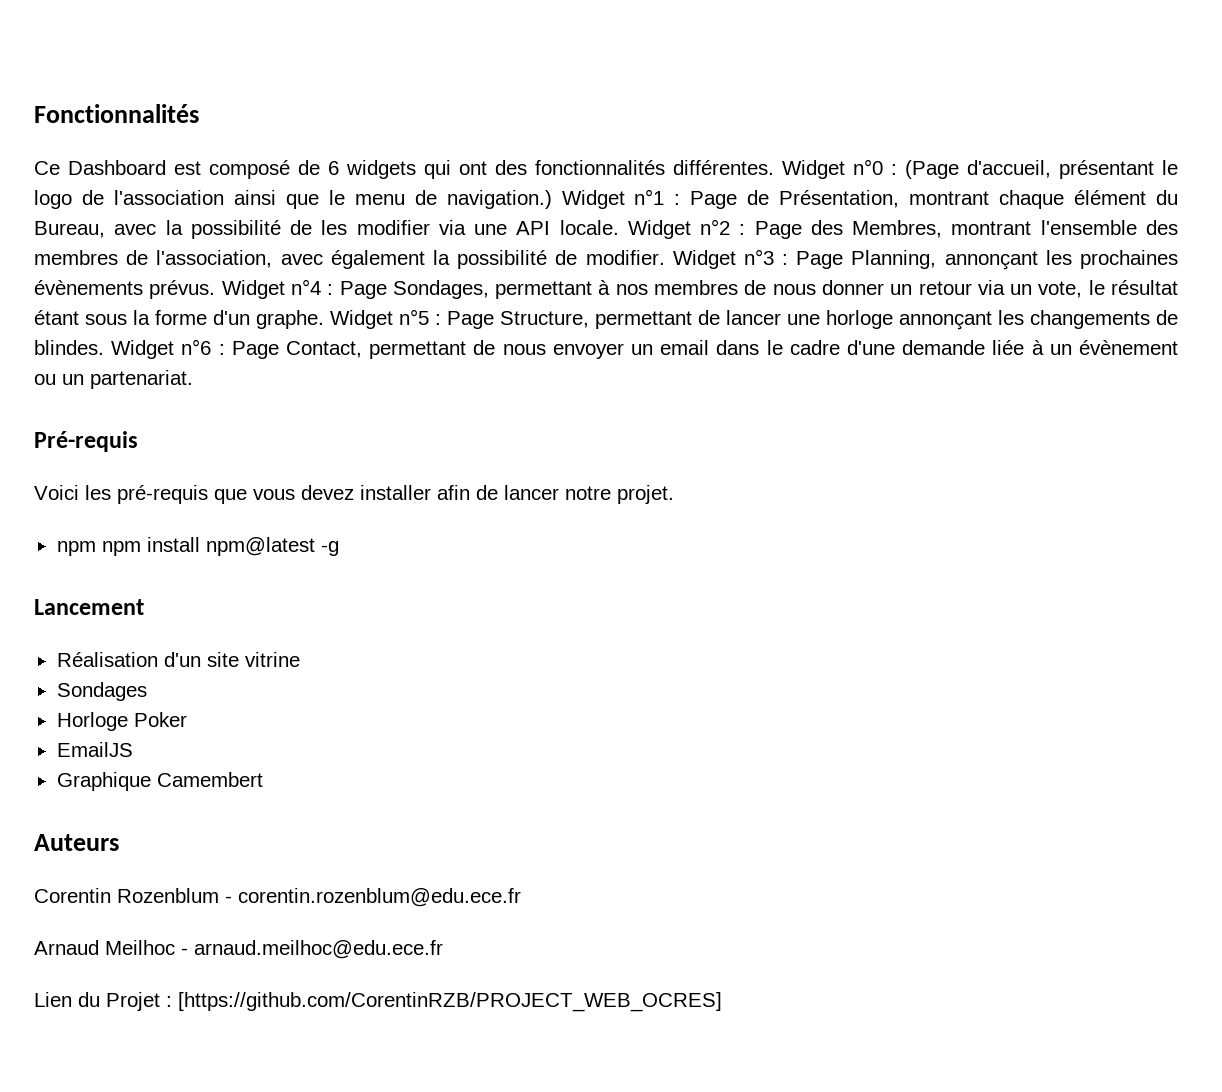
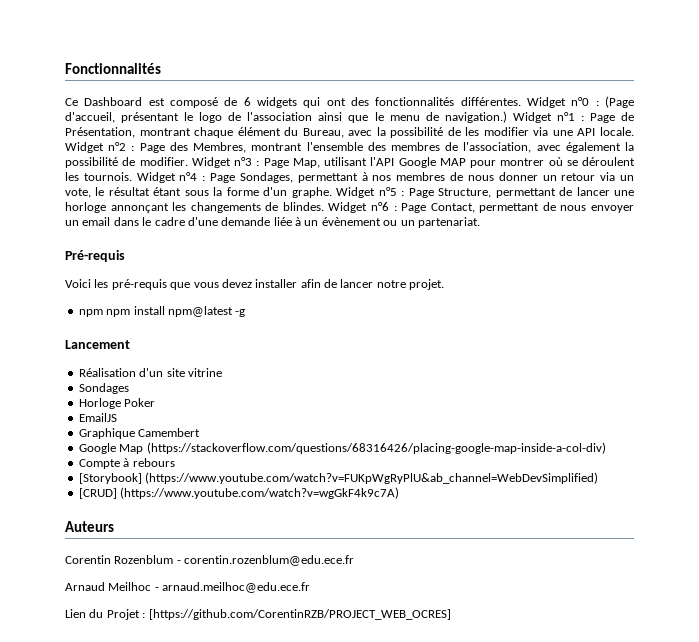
[851,250,1178,270] [34,280,216,299] Planning, annonçant les prochaines évènements prévus. -> [292,157,635,168] [65,172,132,181] Map, utilisant l'API Google MAP pour montrer où se déroulent les tournois.
(263, 779) none -> [78,442,606,454] [78,458,175,469] [78,472,599,484] [78,487,400,499] // Google Map (https://stackoverflow.com/questions/68316426/placing-google-map-inside-a-col-div) // Compte à rebours // [Storybook] (https://www.youtube.com/watch?v=FUKpWgRyPlU&ab_channel=WebDevSimplified) // [CRUD] (https://www.youtube.com/watch?v=wgGkF4k9c7A)

